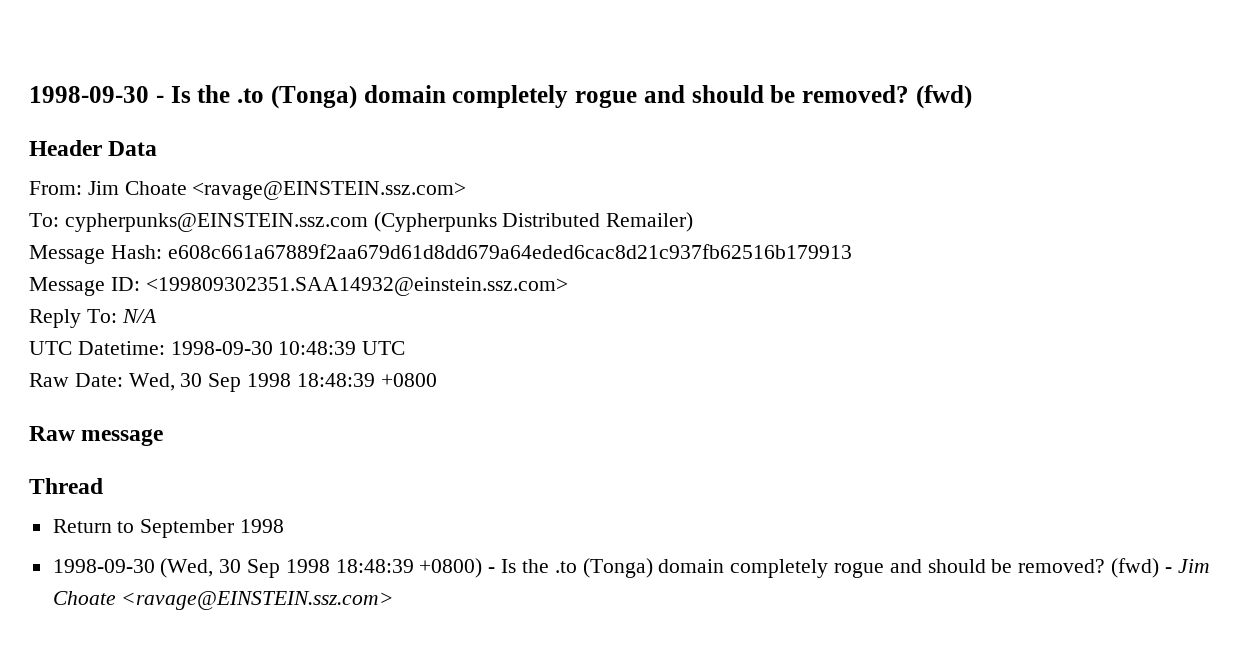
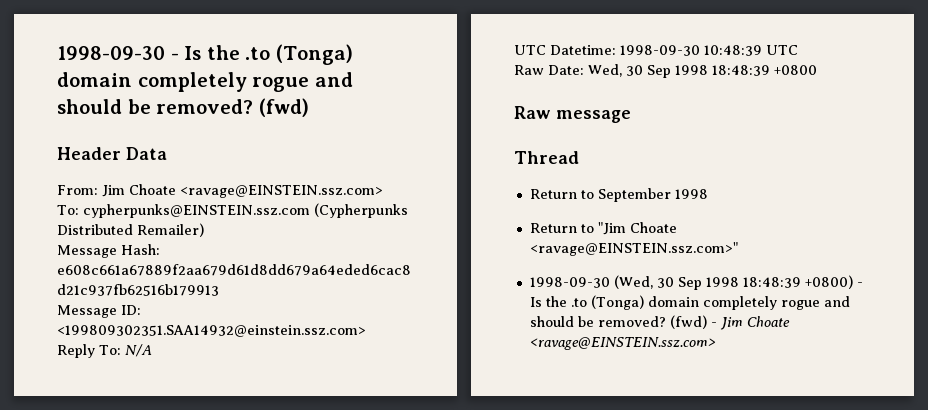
(285, 526) none -> [529,222,677,235] [529,242,738,256] // Return to "Jim Choate <ravage@EINSTEIN.ssz.com>"

